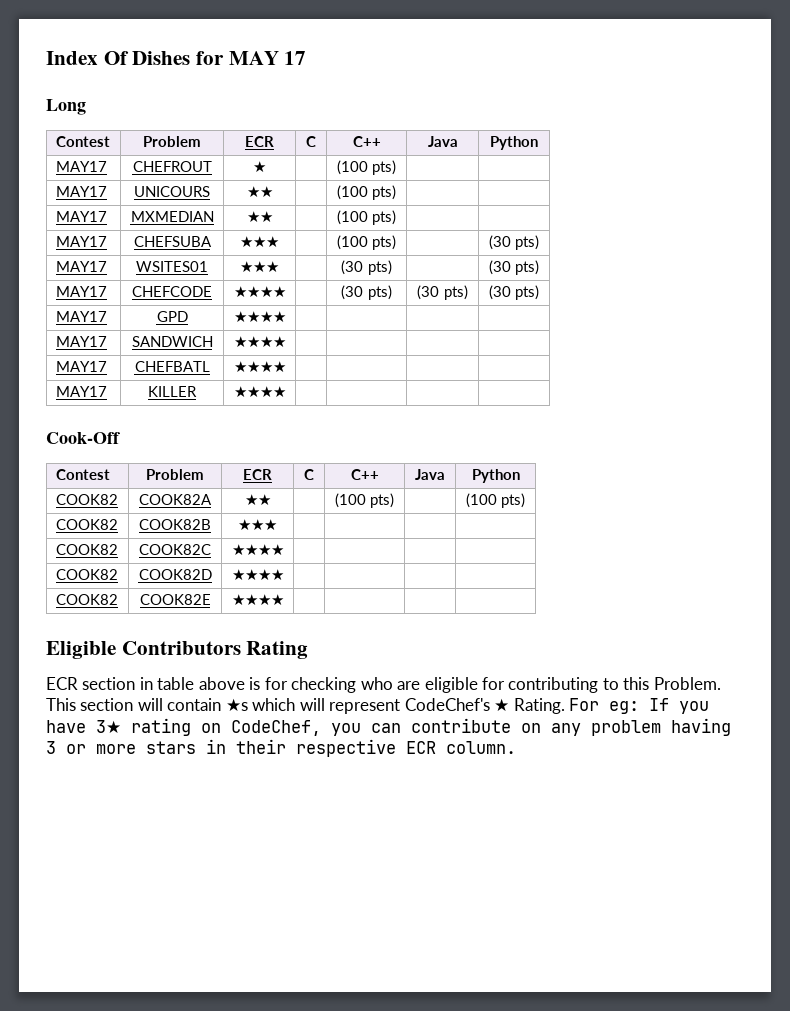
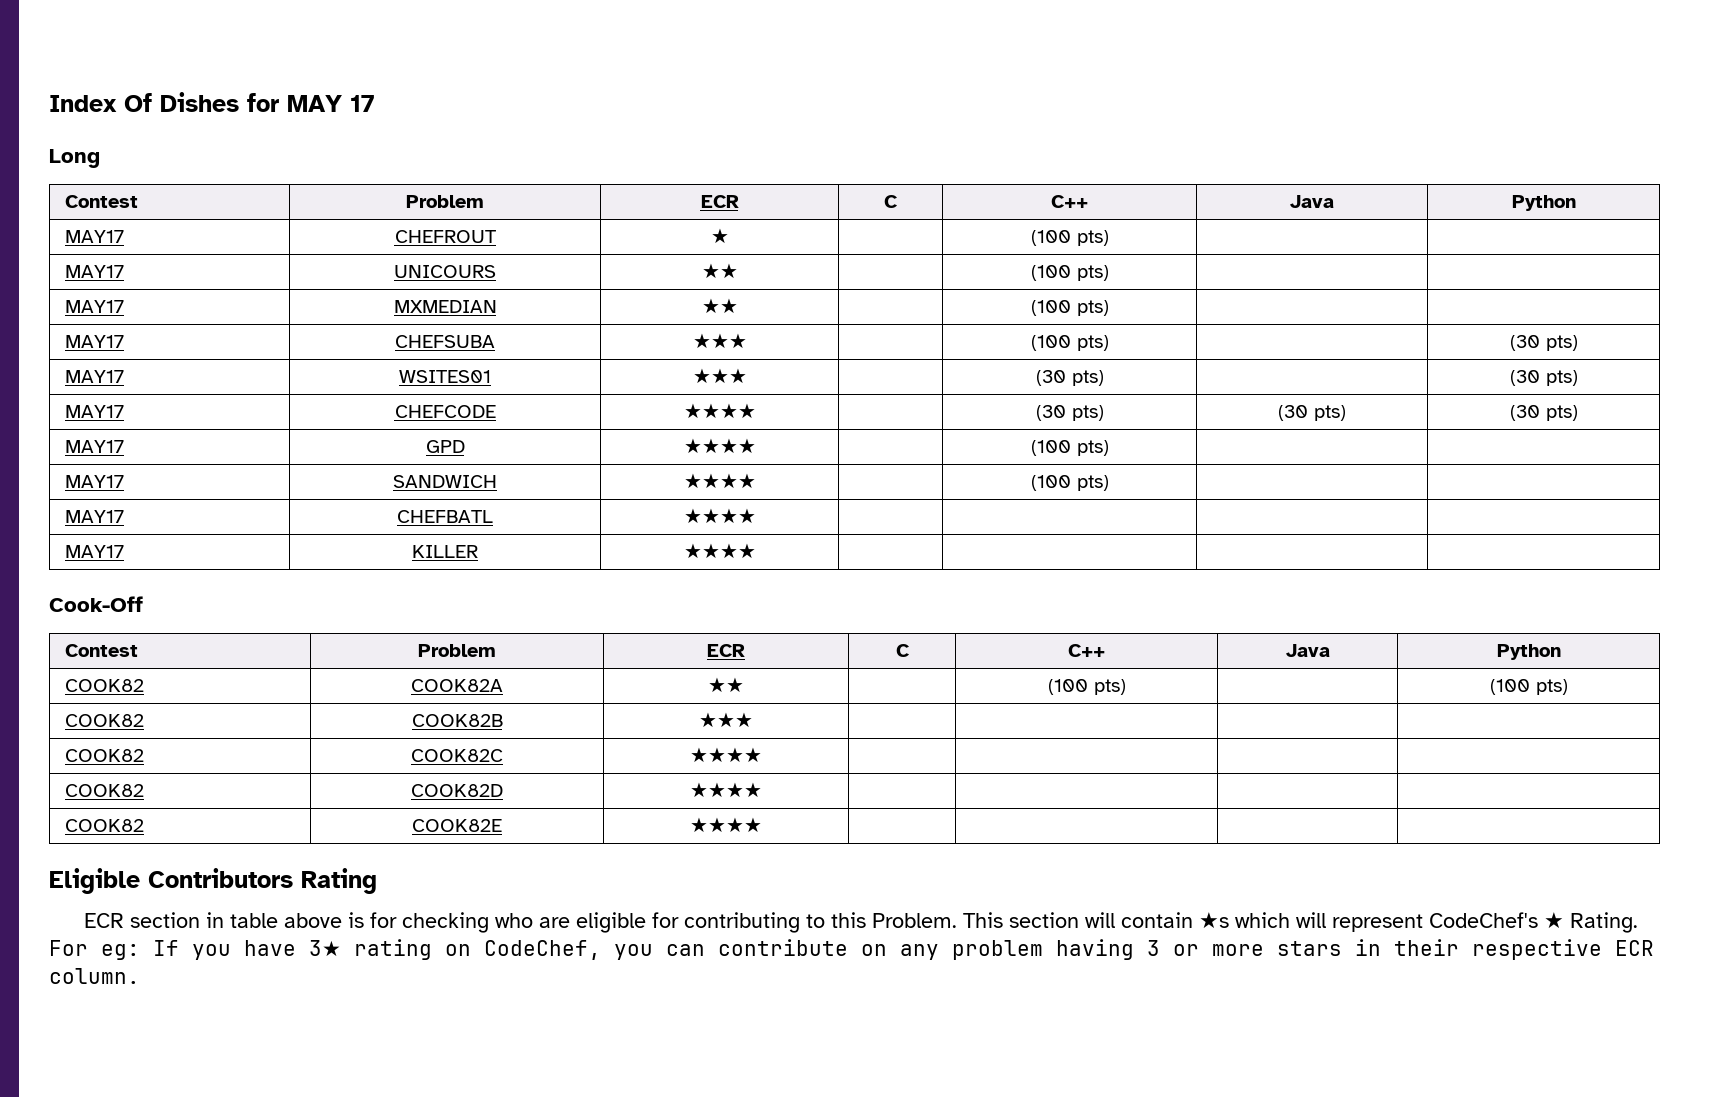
(286, 317) none -> [1030,440,1109,456] (100 pts)
(286, 342) none -> [1030,475,1109,491] (100 pts)

